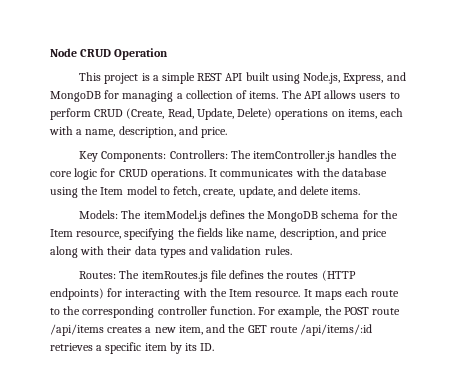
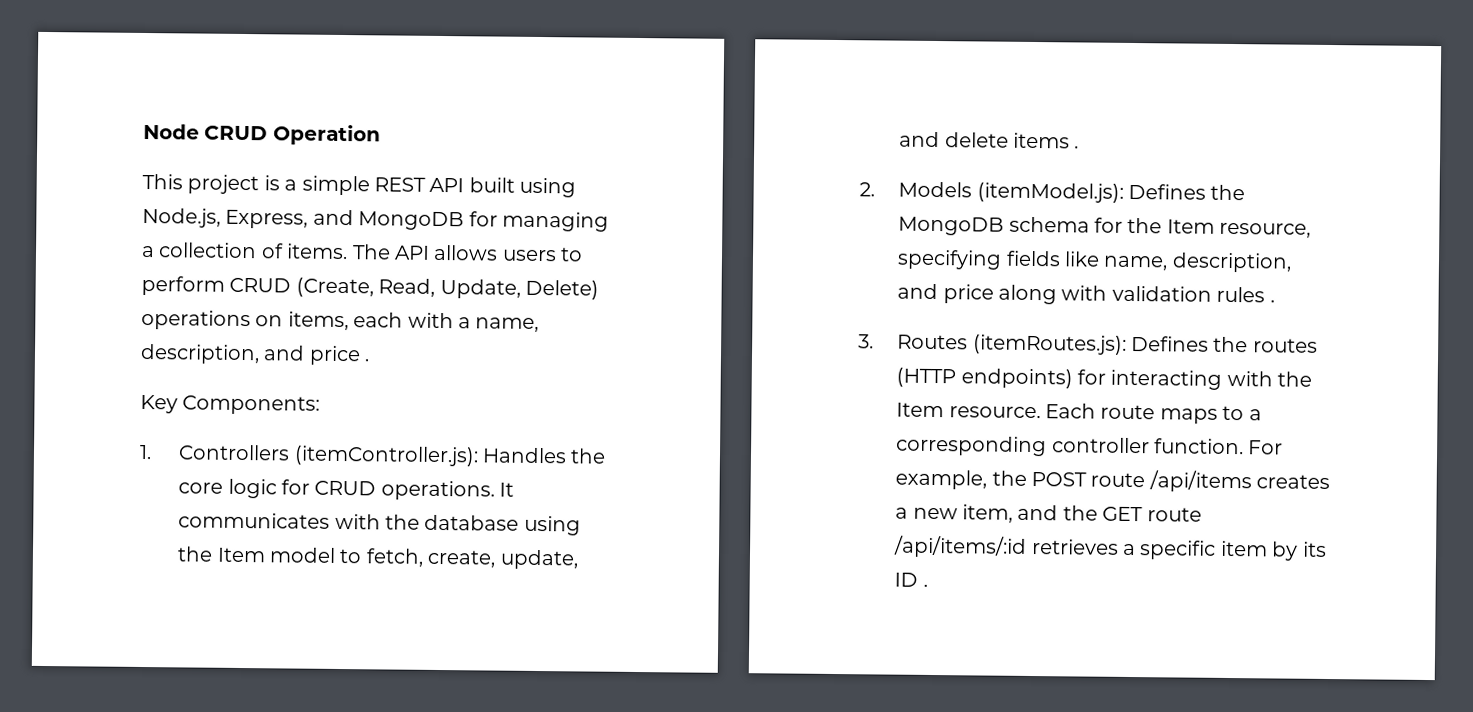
[201,127,228,138] price. -> [308,345,370,366] price .
[169,150,378,162] Controllers: The itemController.js handles -> [139,444,568,467] // 1. Controllers (itemController.js): Handles
[331,187,361,195] [79,210,245,222] items. // Models: The itemModel.js defines -> [1013,132,1080,149] [859,181,1207,203] items . // 2. Models (itemModel.js): Defines
[177,228,195,237] the -> (1003, 259) none
[107,246,292,258] [79,270,265,282] their data types and validation rules. // Routes: The itemRoutes.js file defines -> [1111,285,1275,303] [858,334,1210,355] validation rules . // 3. Routes (itemRoutes.js): Defines
[303,288,400,300] [50,306,81,315] It maps each route to the -> [1045,403,1262,424] Each route maps to a
[200,343,215,351] ID. -> [894,572,928,587] ID .

